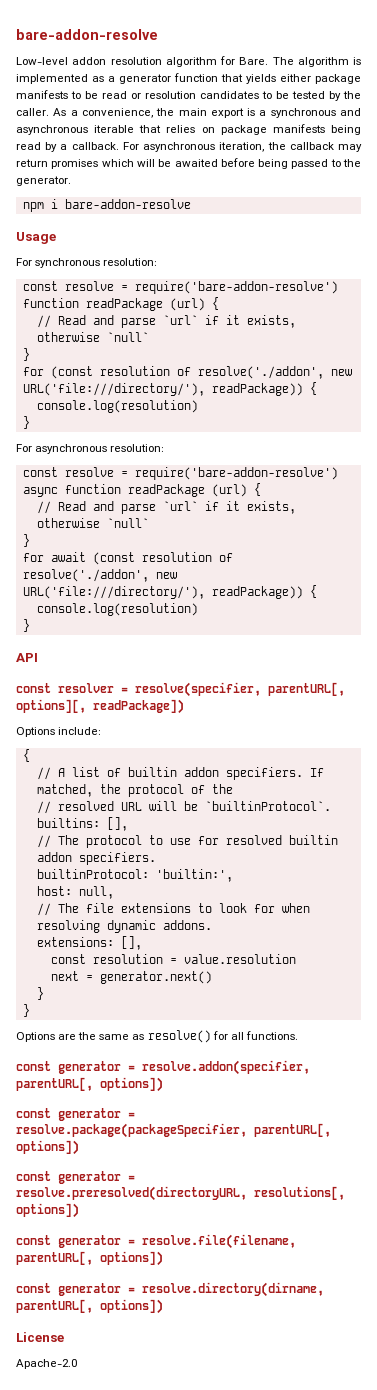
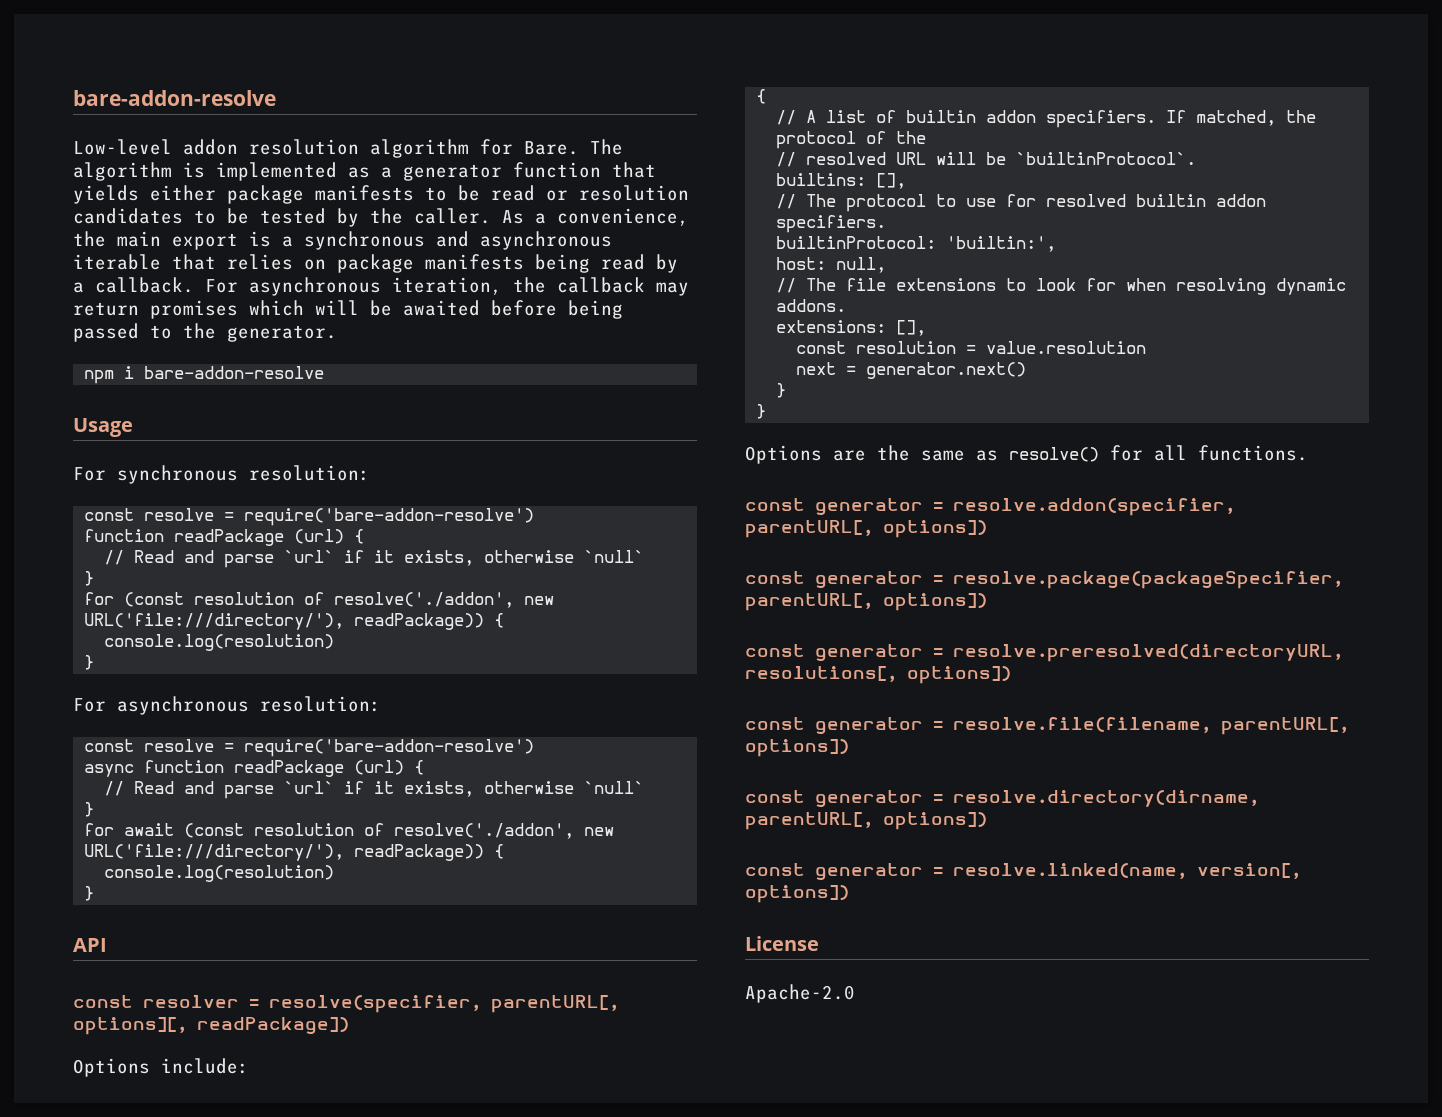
(163, 1306) none -> [745,863,1301,881] [745,885,849,903] // const generator = resolve.linked(name, version[, options])

